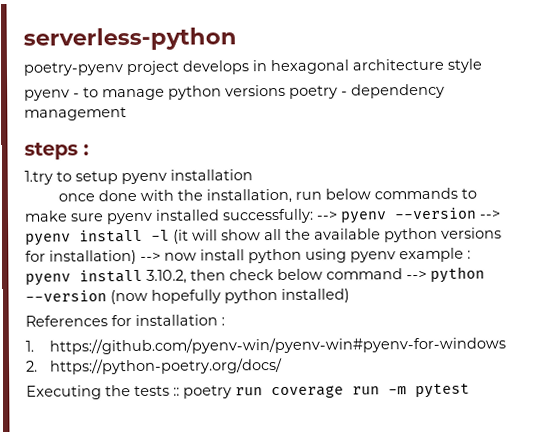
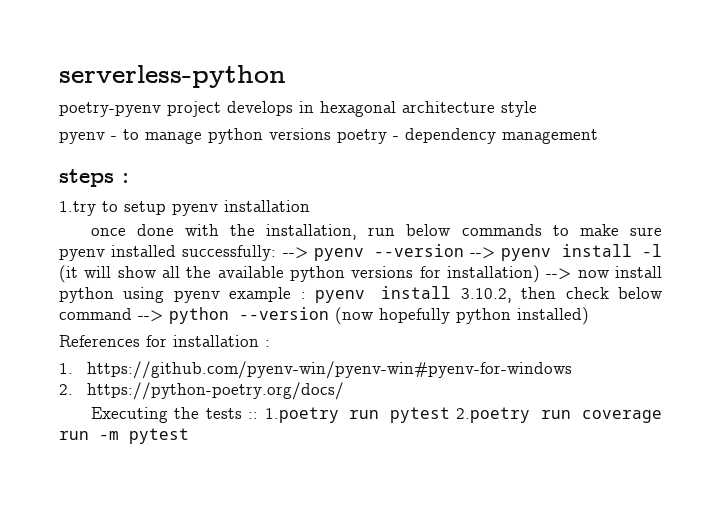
[183,385,232,399] poetry -> [264,407,531,423] 1.poetry run pytest 2.poetry

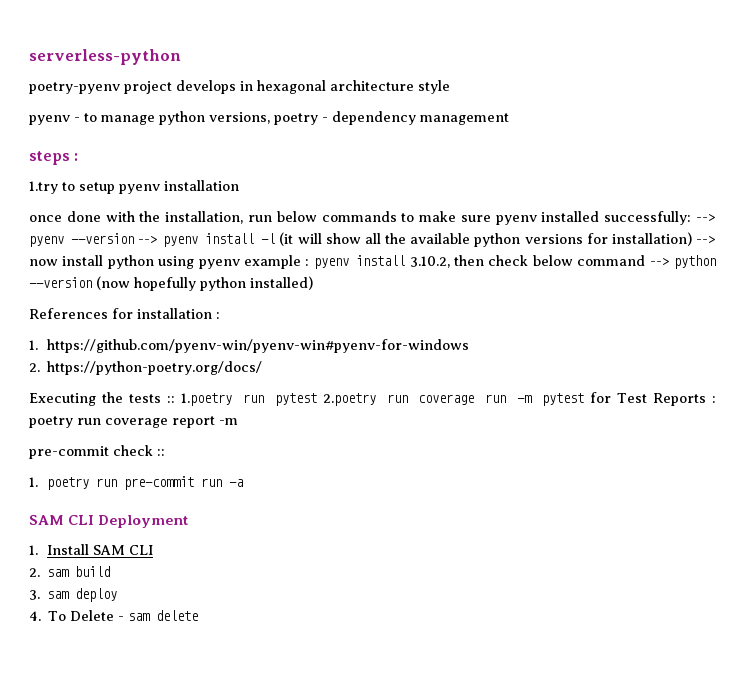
[269,128,331,140] versions -> [209,112,270,124] versions,
(189, 436) none -> [589,392,716,406] [29,416,238,428] [29,445,165,459] [29,476,244,490] [29,515,189,528] [29,544,154,555] [29,566,111,577] [29,588,118,602] [29,610,199,621] for Test Reports : poetry run coverage report -m // pre-commit check :: // 1. poetry run pre-commit run -a // SAM CLI Deployment // 1. Install SAM CLI // 2. sam build // 3. sam deploy // 4. To Delete - sam delete

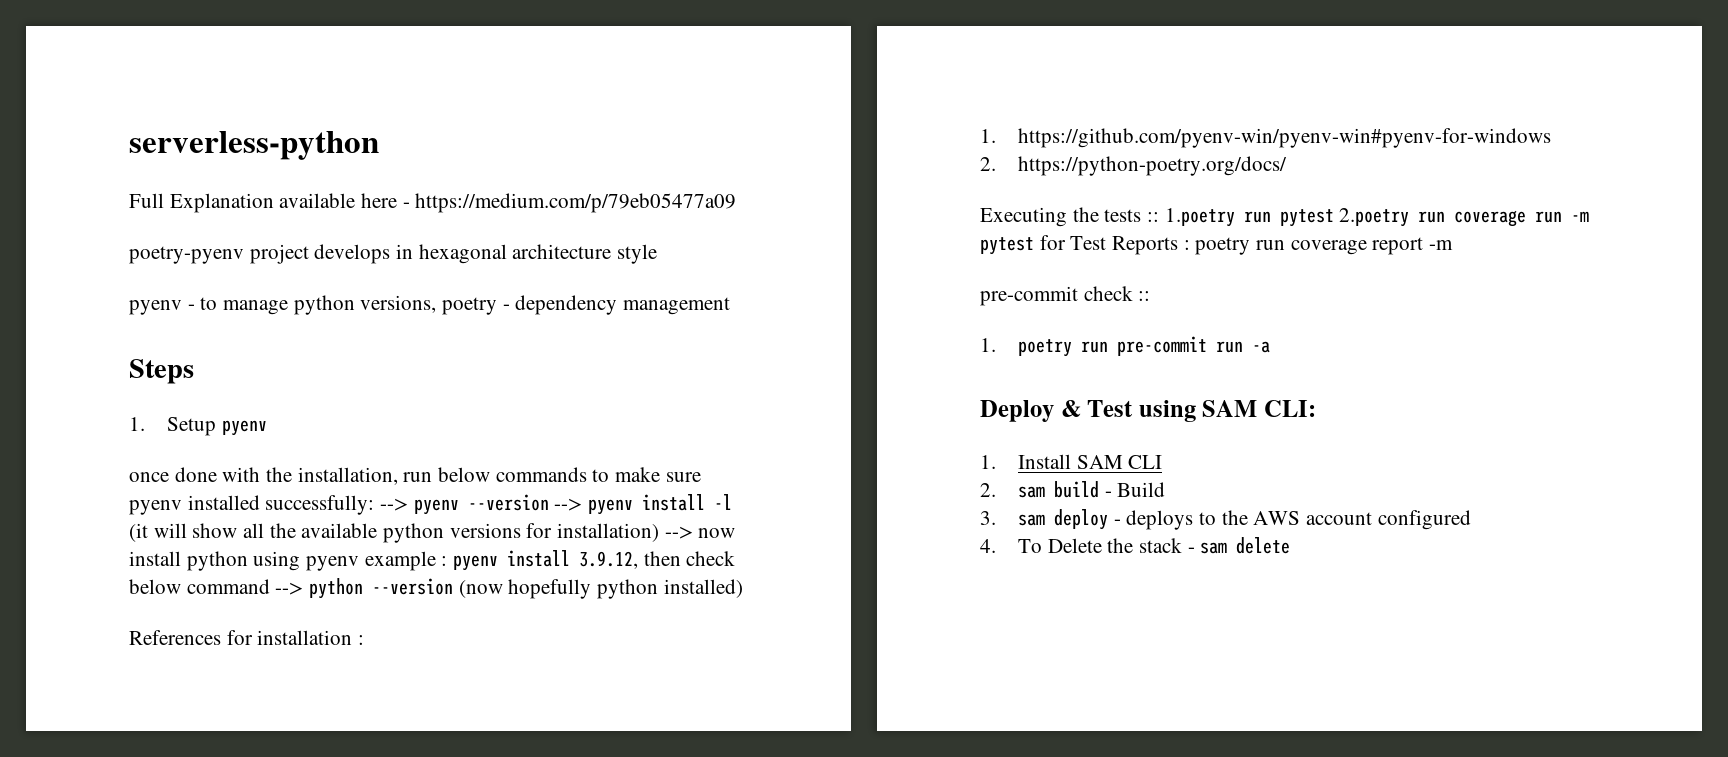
(181, 57) none -> [129,193,737,213] // Full Explanation available here - https://medium.com/p/79eb05477a09
[29,151,79,165] [29,180,239,194] steps : // 1.try to setup pyenv installation -> [129,359,194,384] [129,417,267,436] Steps // 1. Setup pyenv
[409,256,450,268] 3.10.2, -> [579,551,639,569] 3.9.12,
[29,515,189,528] SAM CLI Deployment -> [980,400,1317,422] Deploy & Test using SAM CLI:
(111, 571) none -> [1104,482,1166,497] - Build
(118, 595) none -> [1113,510,1471,530] - deploys to the AWS account configured
(115, 615) none -> [1107,538,1183,553] the stack

